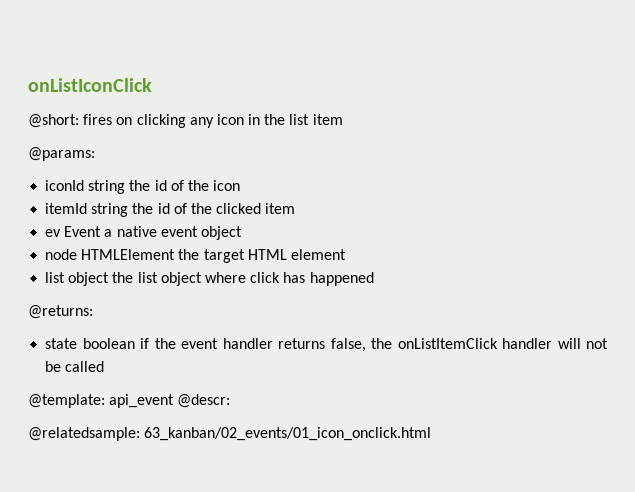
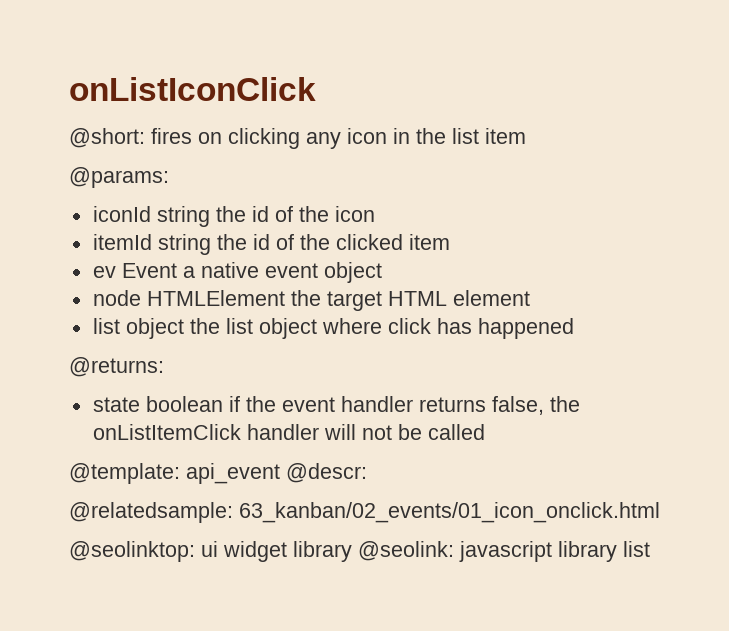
(432, 434) none -> [69,541,650,562] // @seolinktop: ui widget library @seolink: javascript library list

